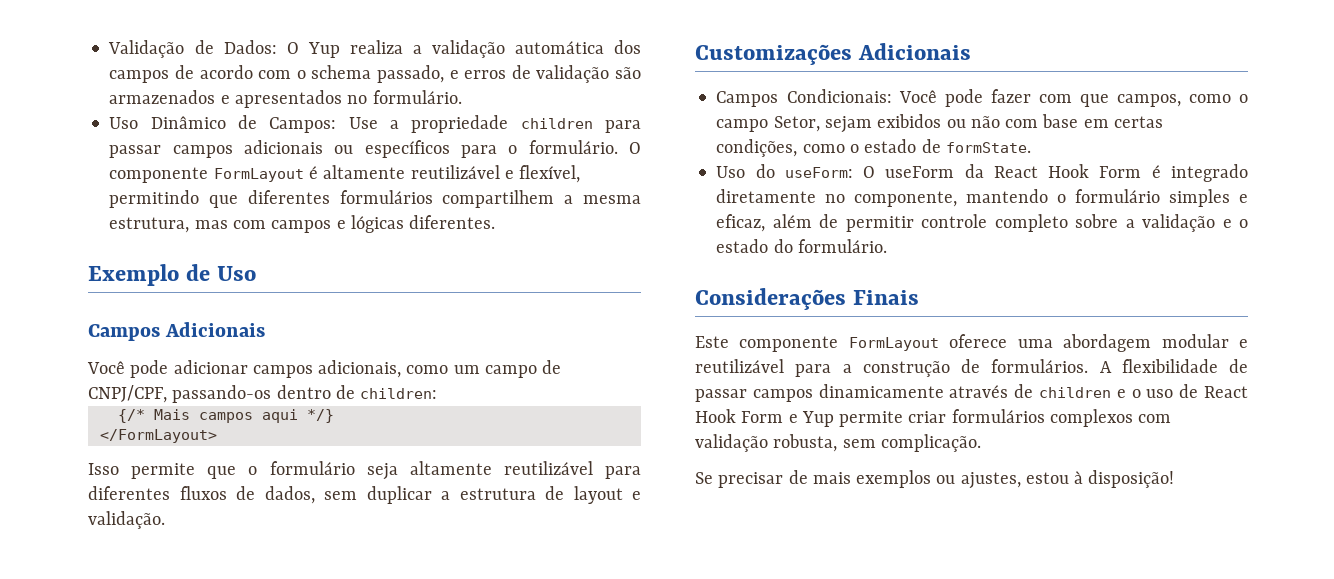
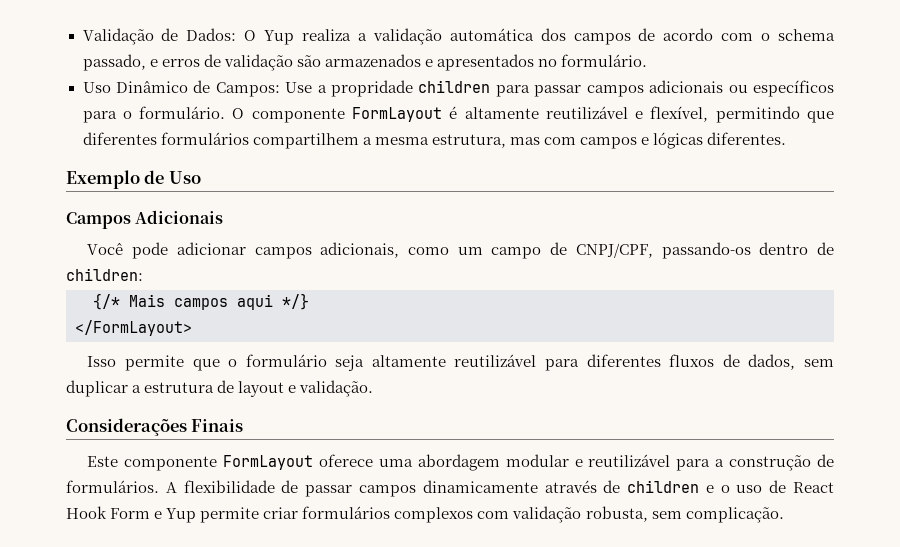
[411,115,509,133] propriedade -> [331,80,414,97] propridade
[695,43,972,65] [716,89,1248,107] [716,114,1163,133] [716,139,1031,157] [716,164,1248,182] [716,189,1248,207] [716,214,1248,232] [716,239,887,253] // Customizações Adicionais // Campos Condicionais: Você pode fazer com que campos, como o campo Setor, sejam exibidos ou não com base em certas condições, como o estado de formState. // Uso do useForm: O useForm da React Hook Form é integrado diretamente no componente, mantendo o formulário simples e eficaz, além de permitir controle completo sobre a validação e o estado do formulário. -> (374, 388) none
[695,470,1175,489] // Se precisar de mais exemplos ou ajustes, estou à disposição! -> (784, 515) none

